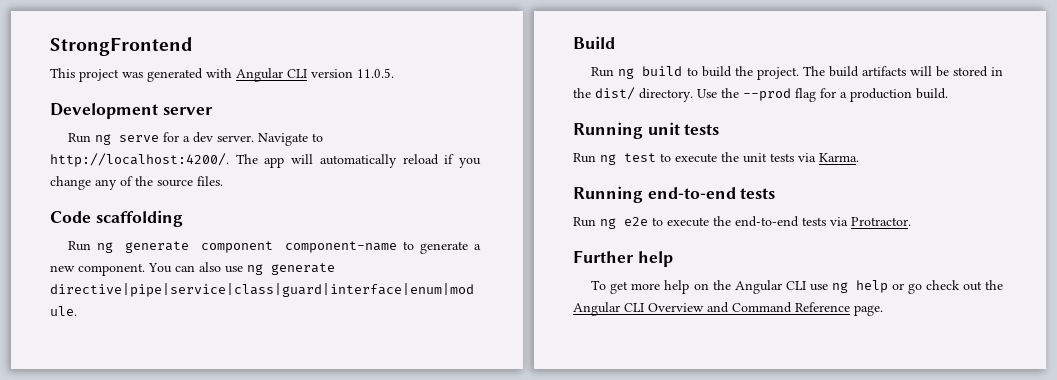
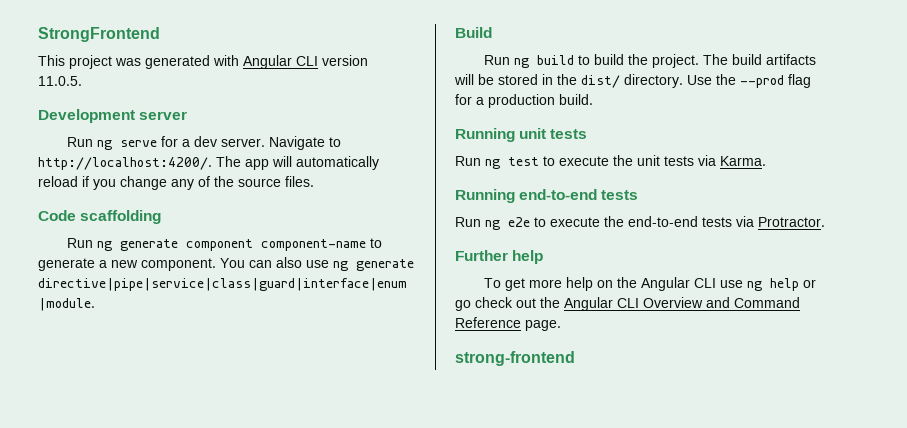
(883, 310) none -> [455,351,575,366] // strong-frontend

